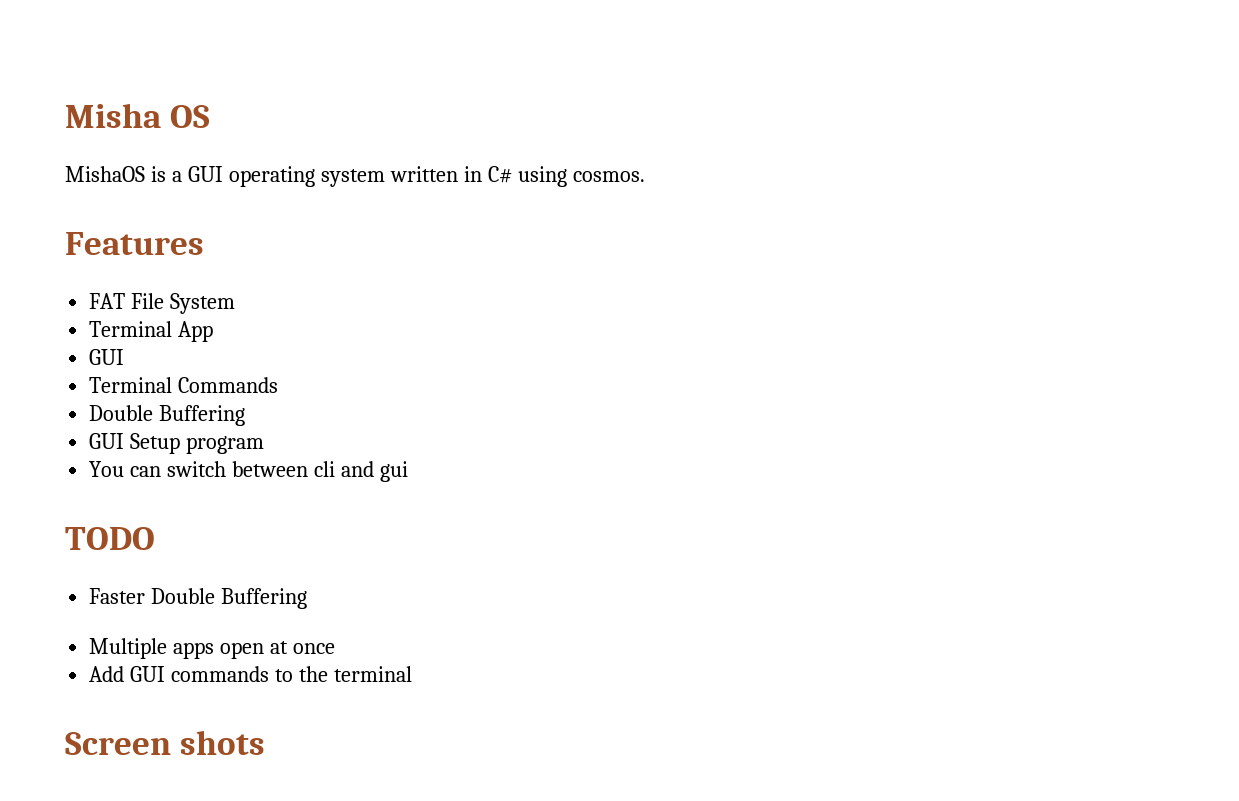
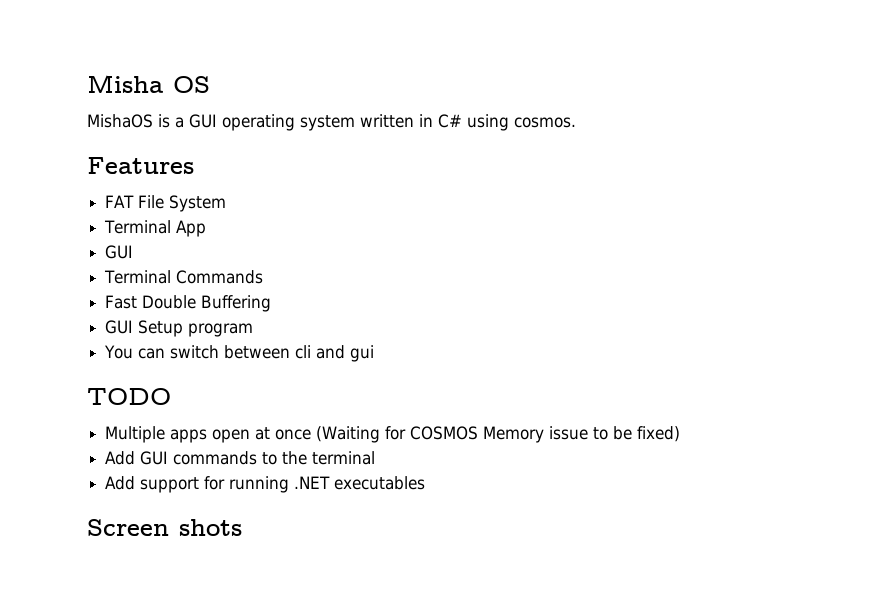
(279, 385) none -> [105,295,138,309] Fast
[89,588,308,609] // Faster Double Buffering -> (171, 396) none
(335, 648) none -> [316,426,681,443] (Waiting for COSMOS Memory issue to be fixed)
(412, 674) none -> [105,476,426,493] // Add support for running .NET executables

